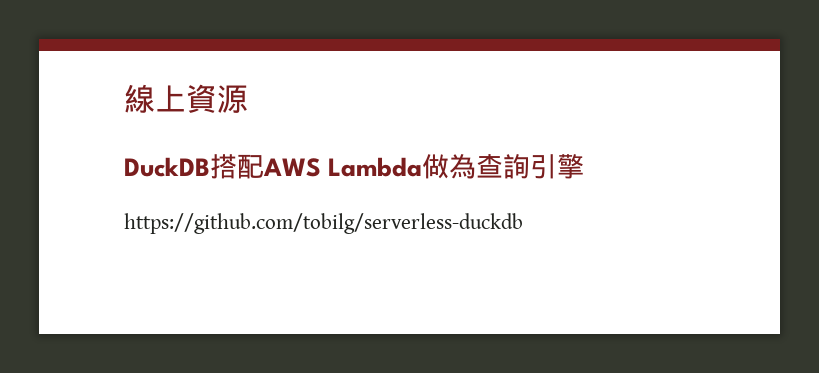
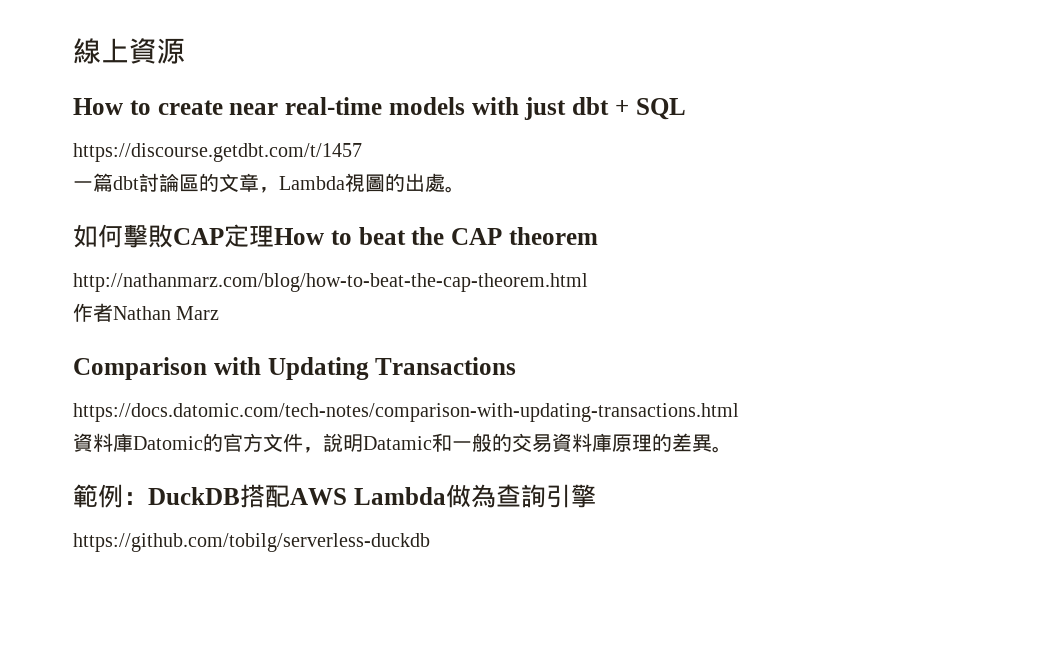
(248, 99) none -> [73,97,686,120] [73,143,362,162] [73,173,465,193] [73,224,598,248] [73,273,588,292] [73,303,220,322] [73,357,517,380] [73,403,739,422] [73,433,732,453] [73,484,148,508] How to create near real-time models with just dbt + SQL // https://discourse.getdbt.com/t/1457 // 一篇dbt討論區的文章，Lambda視圖的出處。 // 如何擊敗CAP定理How to beat the CAP theorem // http://nathanmarz.com/blog/how-to-beat-the-cap-theorem.html // 作者Nathan Marz // Comparison with Updating Transactions // https://docs.datomic.com/tech-notes/comparison-with-updating-transactions.html // 資料庫Datomic的官方文件，說明Datamic和一般的交易資料庫原理的差異。 // 範例：

